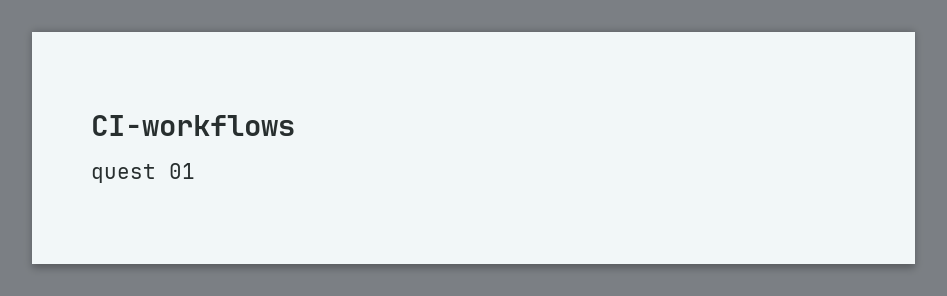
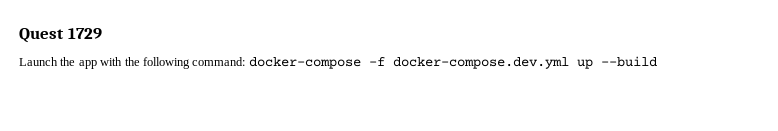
[91,115,295,136] [91,163,195,183] CI-workflows // quest 01 -> [19,28,102,43] [19,56,657,69] Quest 1729 // Launch the app with the following command: docker-compose -f docker-compose.dev.yml up --build

